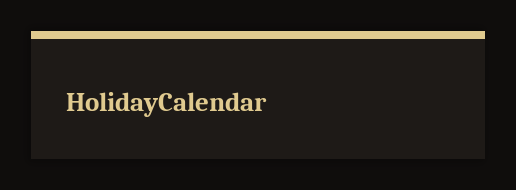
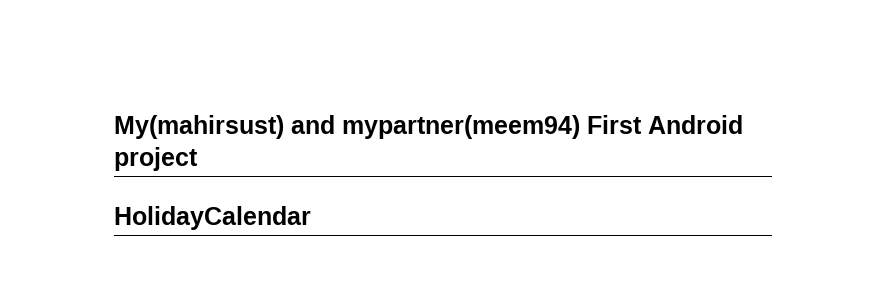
(66, 104) none -> [114,115,743,139] [114,147,198,171] My(mahirsust) and mypartner(meem94) First Android project //

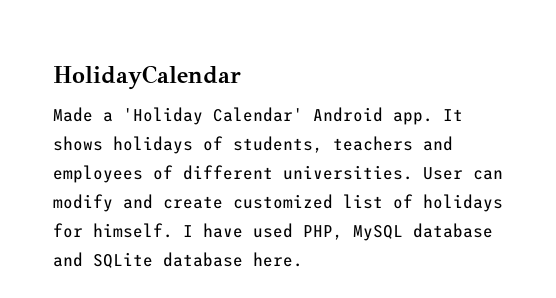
[114,115,743,139] [114,147,198,171] [114,206,311,230] My(mahirsust) and mypartner(meem94) First Android project // HolidayCalendar -> [53,65,241,90] [53,107,463,125] [53,136,453,154] [53,165,503,183] [53,194,503,212] [53,223,493,241] [53,252,303,268] HolidayCalendar // Made a 'Holiday Calendar' Android app. It shows holidays of students, teachers and employees of different universities. User can modify and create customized list of holidays for himself. I have used PHP, MySQL database and SQLite database here.

